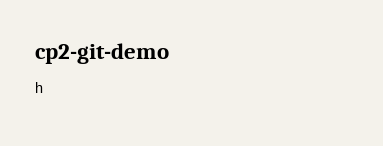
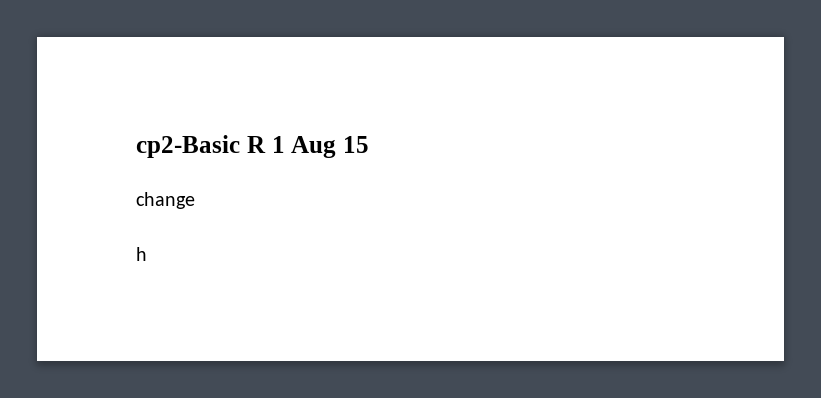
[35,43,169,64] cp2-git-demo -> [136,135,369,158] [136,192,195,209] cp2-Basic R 1 Aug 15 // change

